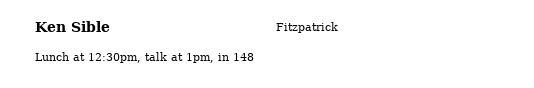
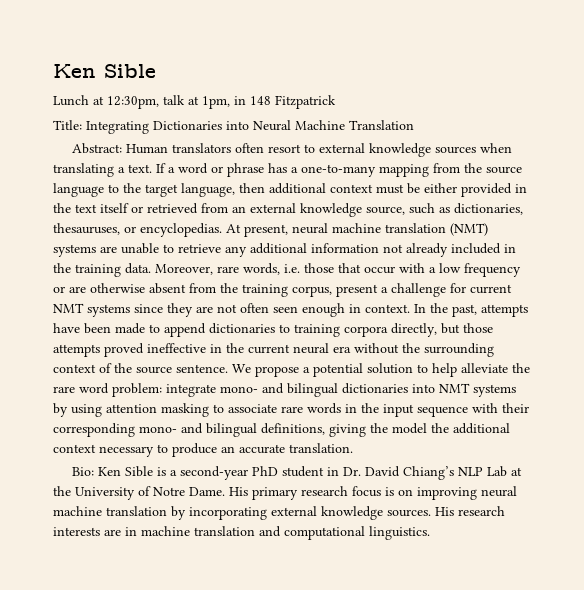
(338, 27) none -> [53,120,414,134] [72,143,513,157] [53,163,522,177] [53,183,527,197] [53,203,523,217] [53,223,488,237] [53,243,516,257] [53,263,521,277] [53,283,512,297] [53,303,528,317] [53,323,493,337] [53,343,494,357] [53,363,530,377] [53,383,516,397] [53,403,529,417] [53,423,510,437] [53,443,353,457] [72,466,523,480] [53,486,517,500] [53,506,505,520] [53,526,430,540] // Title: Integrating Dictionaries into Neural Machine Translation // Abstract: Human translators often resort to external knowledge sources when translating a text. If a word or phrase has a one-to-many mapping from the source language to the target language, then additional context must be either provided in the text itself or retrieved from an external knowledge source, such as dictionaries, thesauruses, or encyclopedias. At present, neural machine translation (NMT) systems are unable to retrieve any additional information not already included in the training data. Moreover, rare words, i.e. those that occur with a low frequency or are otherwise absent from the training corpus, present a challenge for current NMT systems since they are not often seen enough in context. In the past, attempts have been made to append dictionaries to training corpora directly, but those attempts proved ineffective in the current neural era without the surrounding context of the source sentence. We propose a potential solution to help alleviate the rare word problem: integrate mono- and bilingual dictionaries into NMT systems by using attention masking to associate rare words in the input sequence with their corresponding mono- and bilingual definitions, giving the model the additional context necessary to produce an accurate translation. // Bio: Ken Sible is a second-year PhD student in Dr. David Chiang’s NLP Lab at the University of Notre Dame. His primary research focus is on improving neural machine translation by incorporating external knowledge sources. His research interests are in machine translation and computational linguistics.

